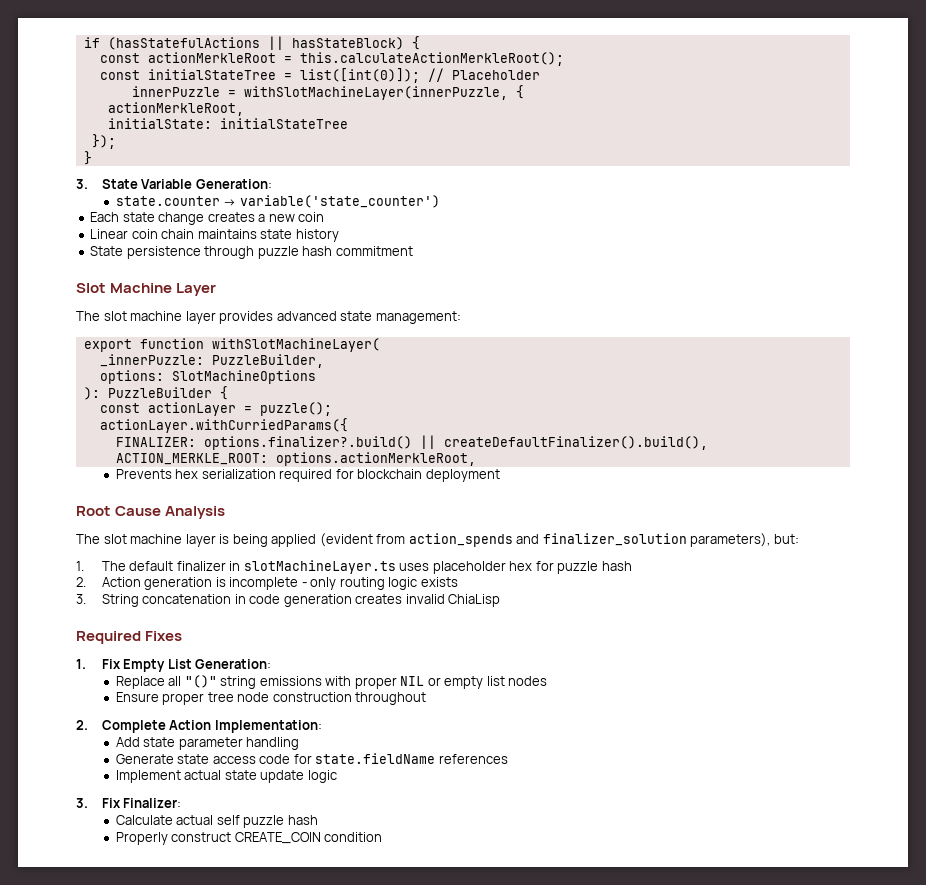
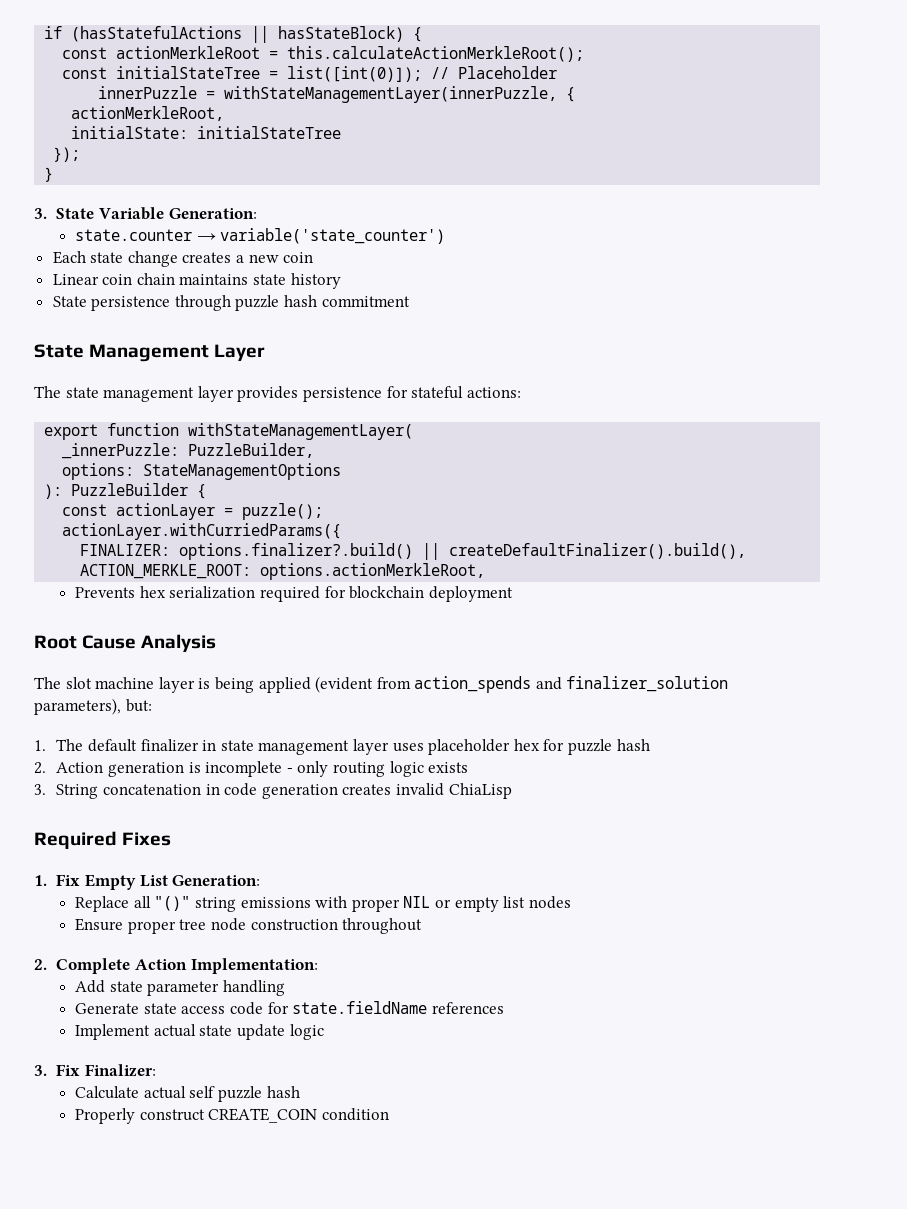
[243,86,508,100] withSlotMachineLayer(innerPuzzle, -> [224,86,558,103] withStateManagementLayer(innerPuzzle,
[76,283,173,293] Slot Machine -> [34,344,210,362] State Management
[103,311,461,324] slot machine layer provides advanced state management: -> [65,386,521,402] state management layer provides persistence for stateful actions:
[211,338,380,352] withSlotMachineLayer( -> [188,423,414,440] withStateManagementLayer(
[171,370,316,384] SlotMachineOptions -> [143,463,342,480] StateManagementOptions
[243,560,396,574] slotMachineLayer.ts -> [220,739,390,755] state management layer

